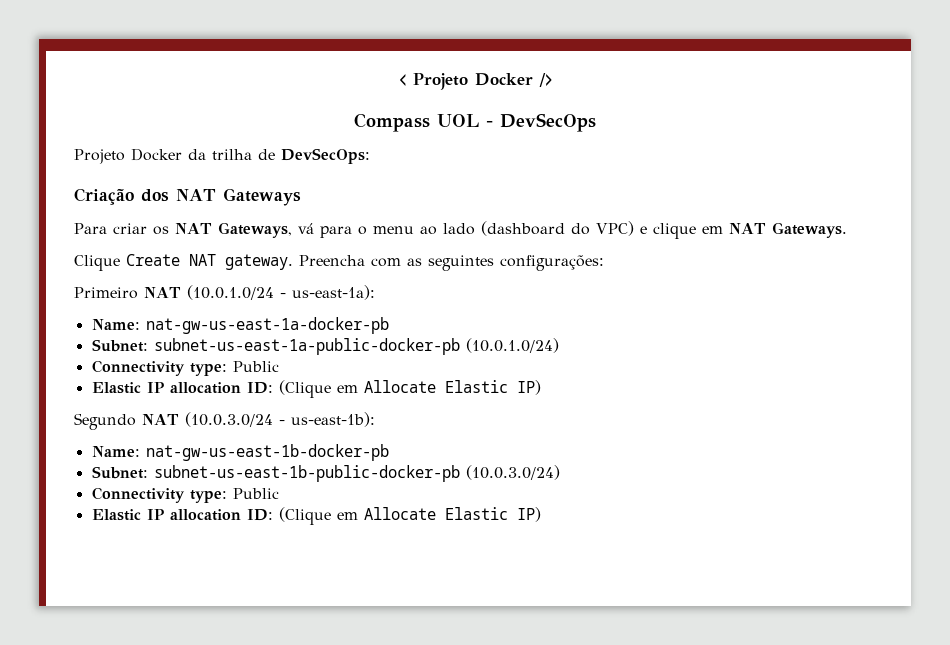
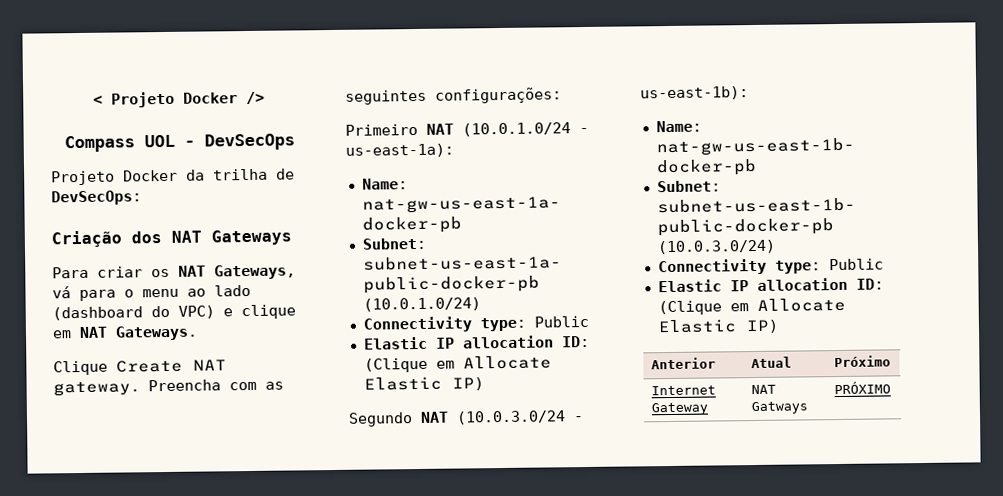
(541, 514) none -> [650,357,716,370] [750,356,792,369] [833,355,891,368] [650,385,716,396] [650,402,708,416] [750,384,776,395] [750,401,808,415] [833,381,891,395] // Anterior | Atual | Próximo // Internet Gateway | NAT Gatways | PRÓXIMO

